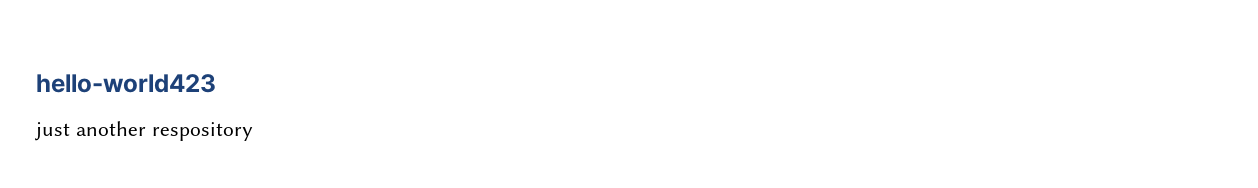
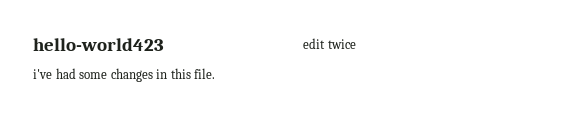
[35,121,253,141] just another respository -> [33,68,216,82] [303,38,356,49] i've had some changes in this file. // edit twice

